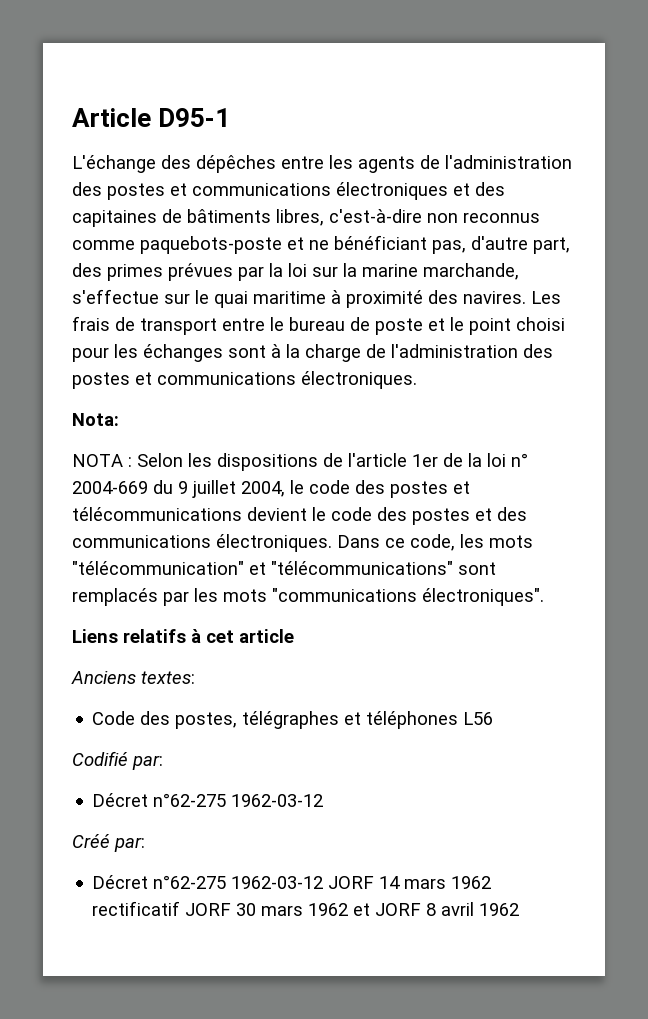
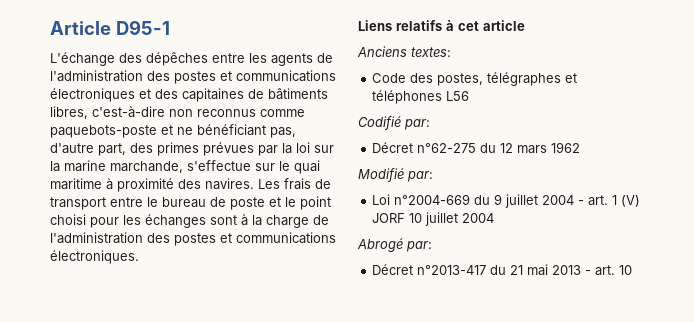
[72,413,119,426] [72,453,528,471] [72,480,470,498] [72,507,527,525] [72,534,533,552] [72,561,496,575] [72,588,544,606] // Nota: // NOTA : Selon les dispositions de l'article 1er de la loi n° 2004-669 du 9 juillet 2004, le code des postes et télécommunications devient le code des postes et des communications électroniques. Dans ce code, les mots "télécommunication" et "télécommunications" sont remplacés par les mots "communications électroniques". -> (139, 257) none
[231,794,324,807] [72,834,145,852] [92,875,492,889] [92,901,520,916] 1962-03-12 // Créé par: // Décret n°62-275 1962-03-12 JORF 14 mars 1962 rectificatif JORF 30 mars 1962 et JORF 8 avril 1962 -> [480,142,581,154] [358,168,433,182] [372,194,641,208] [372,212,495,226] [357,238,432,252] [372,264,633,276] du 12 mars 1962 // Modifié par: // Loi n°2004-669 du 9 juillet 2004 - art. 1 (V) JORF 10 juillet 2004 // Abrogé par: // Décret n°2013-417 du 21 mai 2013 - art. 10

